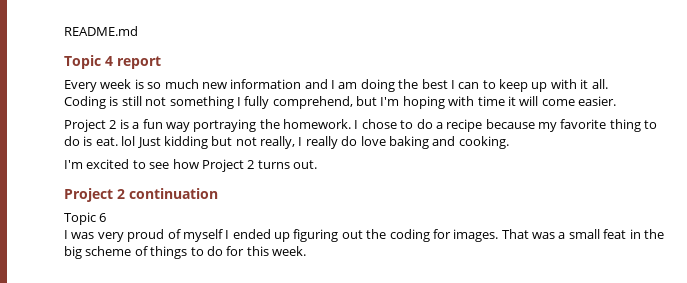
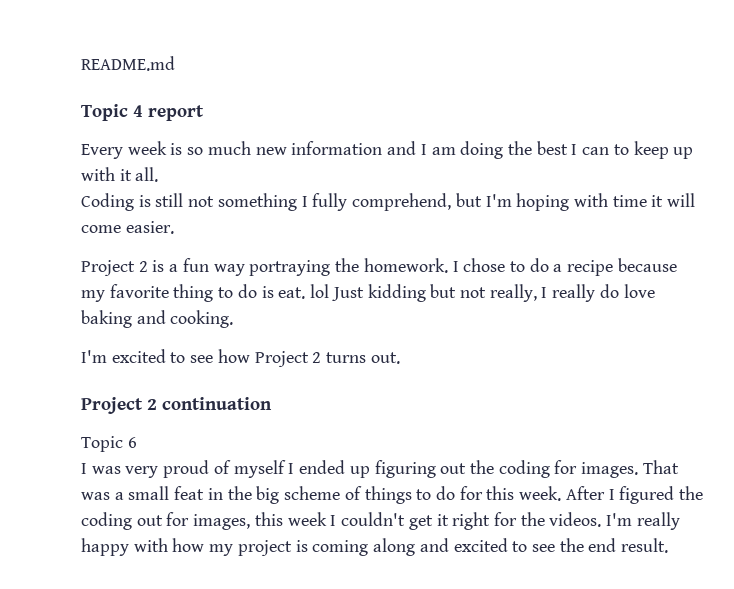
(306, 251) none -> [565,486,704,504] [81,512,680,530] [81,538,669,556] After I figured the coding out for images, this week I couldn't get it right for the videos. I'm really happy with how my project is coming along and excited to see the end result.

